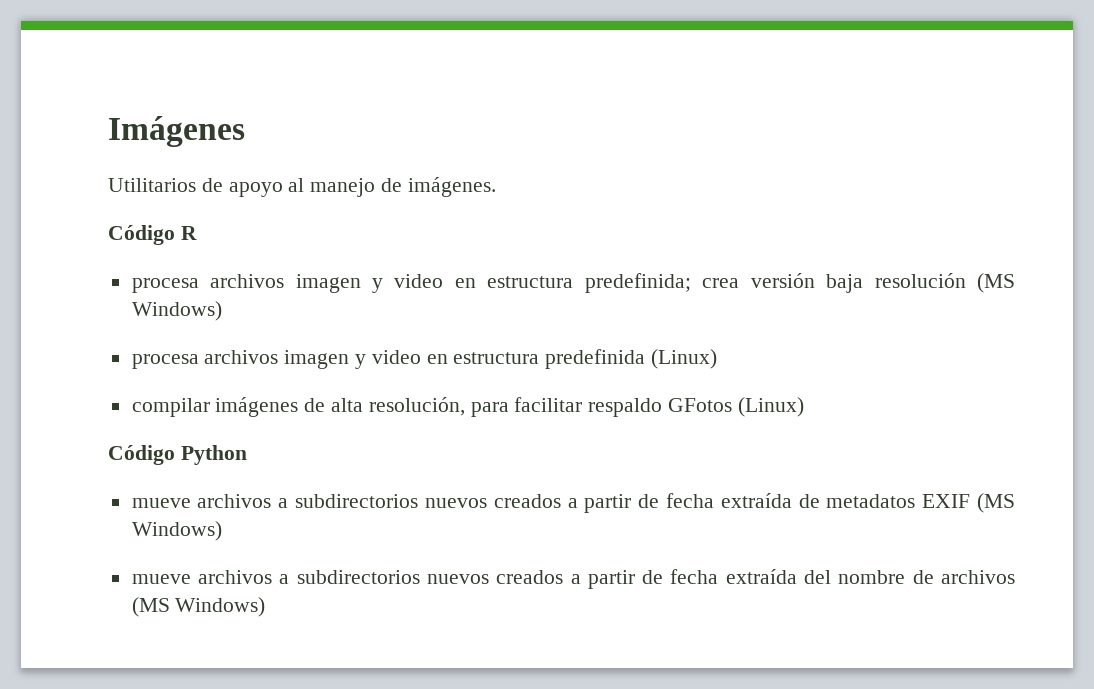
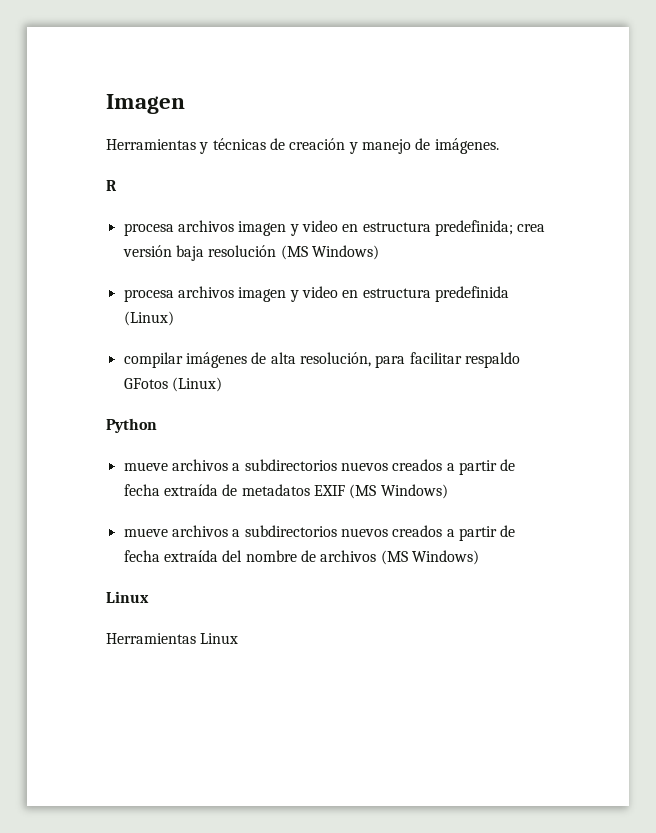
[108,116,245,147] [108,178,305,197] Imágenes // Utilitarios de apoyo al -> [106,94,185,114] [106,138,358,154] Imagen // Herramientas y técnicas de creación y
[108,225,175,245] Código -> (499, 146) none
[108,445,175,465] Código -> (222, 384) none
(266, 607) none -> [106,591,149,603] [106,633,239,644] // Linux // Herramientas Linux

